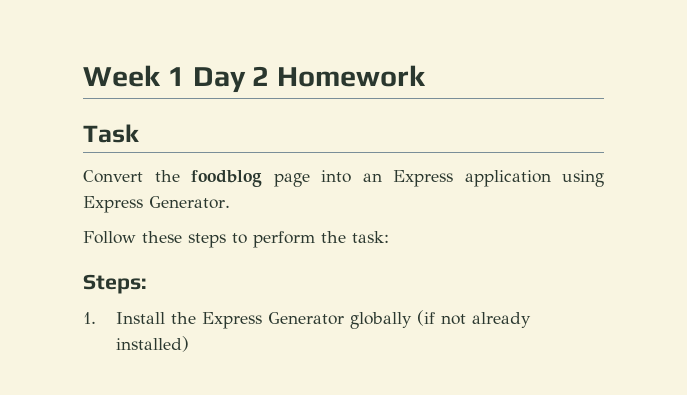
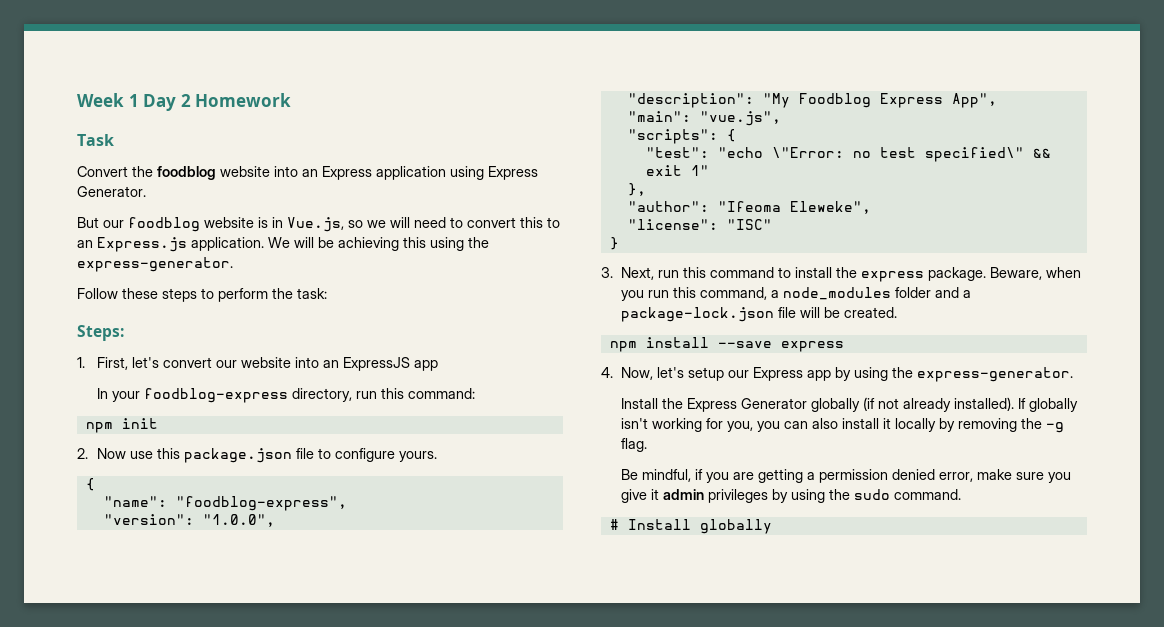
[273,173,310,187] page -> [220,166,270,177] website
(230, 202) none -> [77,217,560,232] [77,237,489,252] [77,257,233,272] // But our foodblog website is in Vue.js, so we will need to convert this to an Express.js application. We will be achieving this using the express-generator.
(96, 318) none -> [96,357,438,371] [96,388,475,403] [85,418,158,433] [77,448,437,463] [85,478,95,491] [103,496,347,511] [103,514,275,527] [627,93,997,108] [627,111,781,126] [627,129,736,144] [645,147,1051,162] [645,165,709,176] [627,183,646,196] [627,201,871,214] [627,219,772,230] [609,237,619,250] [601,267,1081,282] [620,287,971,301] [620,307,897,322] [609,337,844,352] [601,367,1073,382] First, let's convert our website into an ExpressJS app // In your foodblog-express directory, run this command: // npm init // 2. Now use this package.json file to configure yours. // { // "name": "foodblog-express", // "version": "1.0.0", // "description": "My Foodblog Express App", // "main": "vue.js", // "scripts": { // "test": "echo \"Error: no test specified\" && exit 1" // }, // "author": "Ifeoma Eleweke", // "license": "ISC" // } // 3. Next, run this command to install the express package. Beware, when you run this command, a node_modules folder and a package-lock.json file will be created. // npm install --save express // 4. Now, let's setup our Express app by using the express-generator. //
[116,336,190,352] installed) -> [953,397,1078,412] [620,418,1064,433] [620,438,647,452] [620,469,1071,483] [620,489,961,503] [609,519,772,534] installed). If globally isn't working for you, you can also install it locally by removing the -g flag. // Be mindful, if you are getting a permission denied error, make sure you give it admin privileges by using the sudo command. // # Install globally

